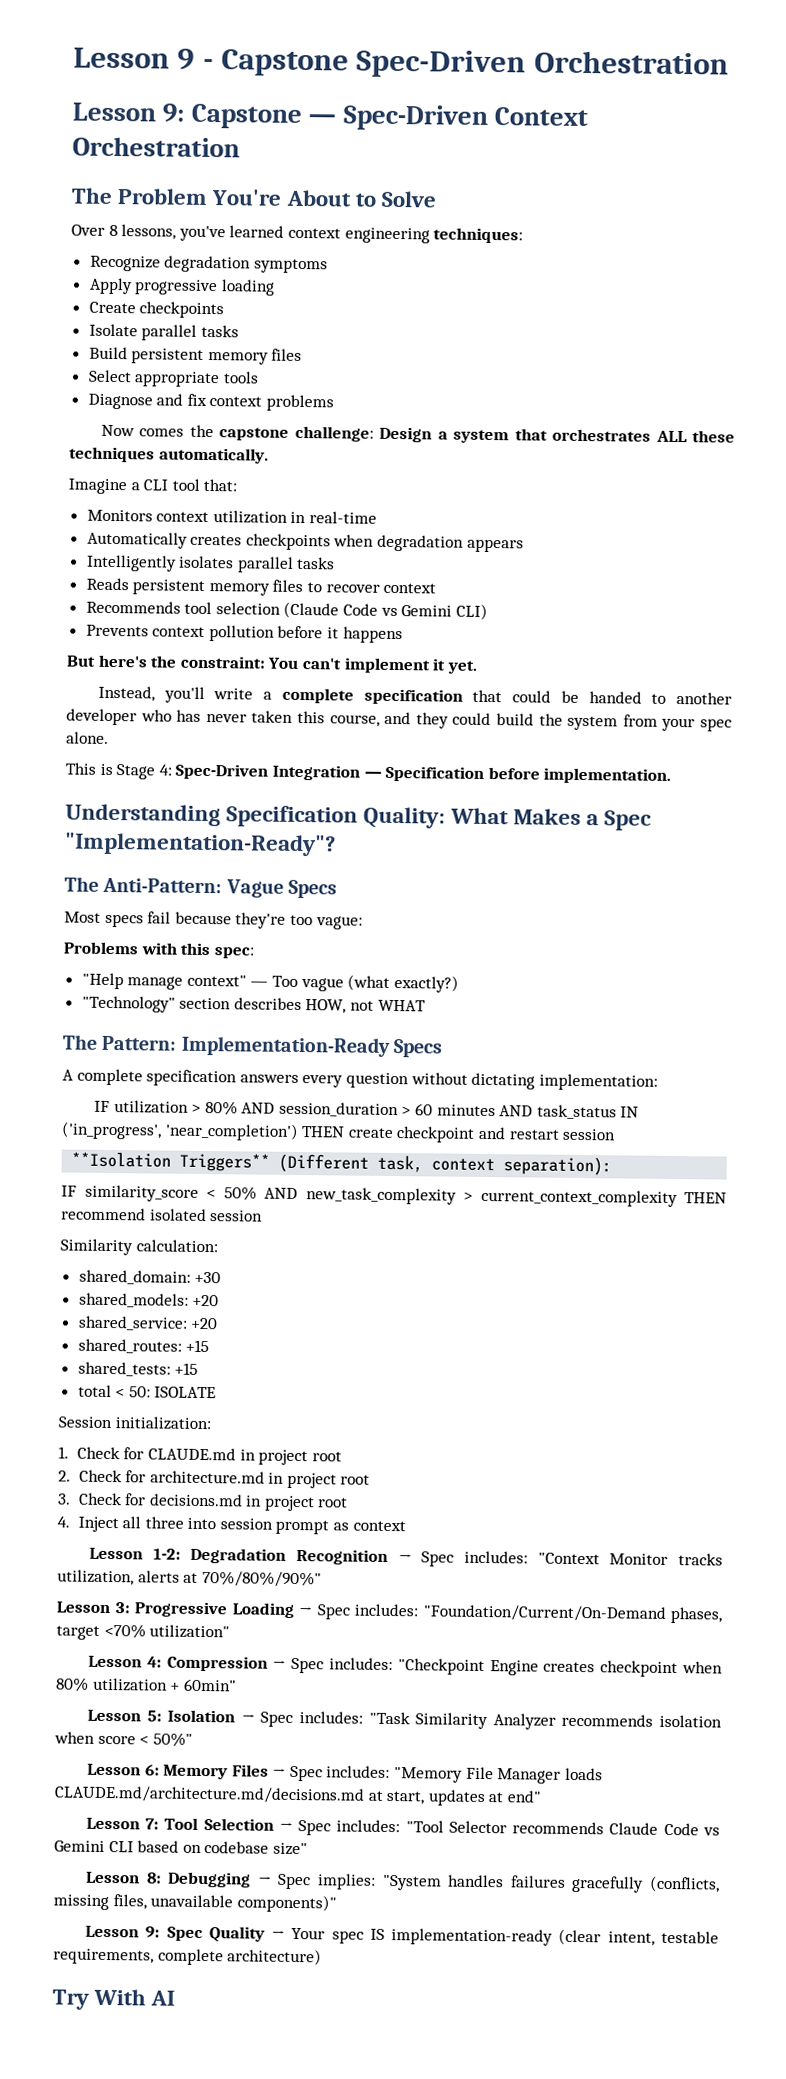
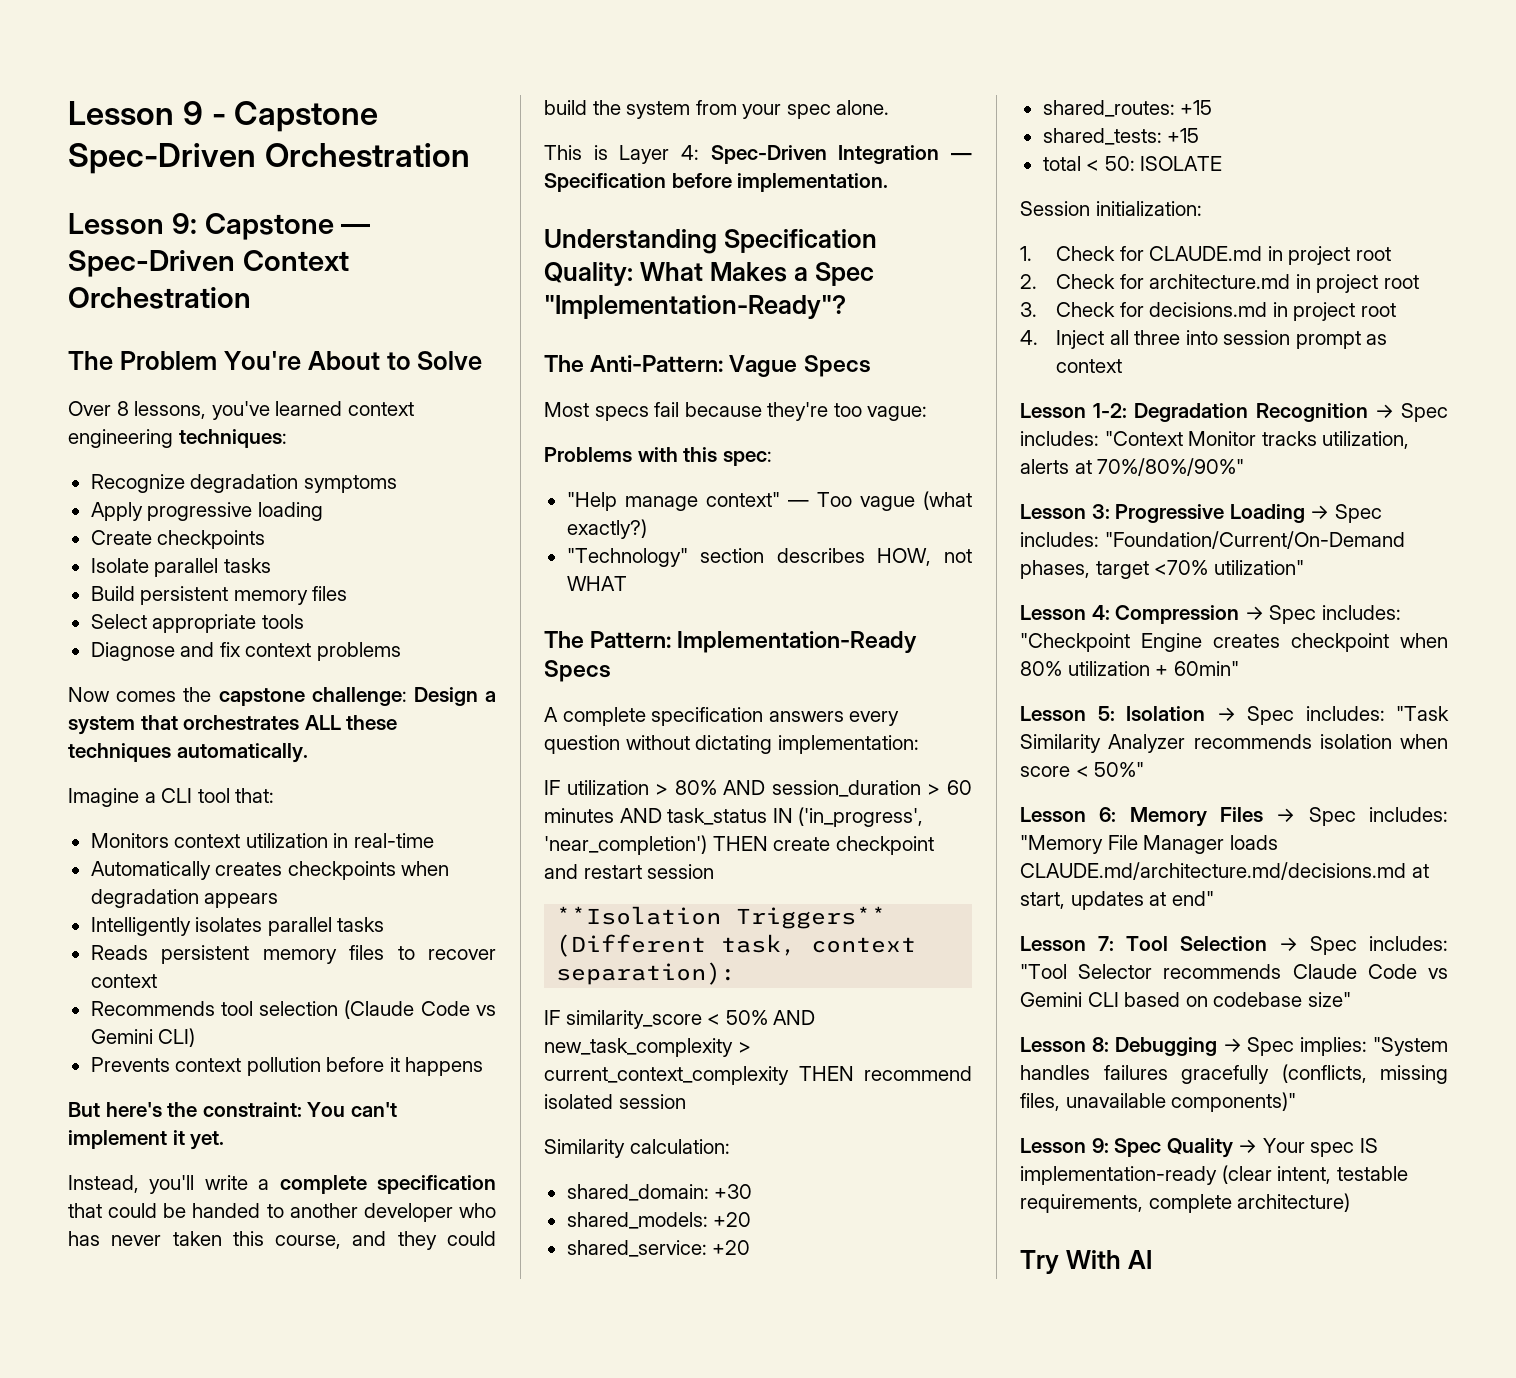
[116,764,156,780] Stage -> [619,145,670,164] Layer

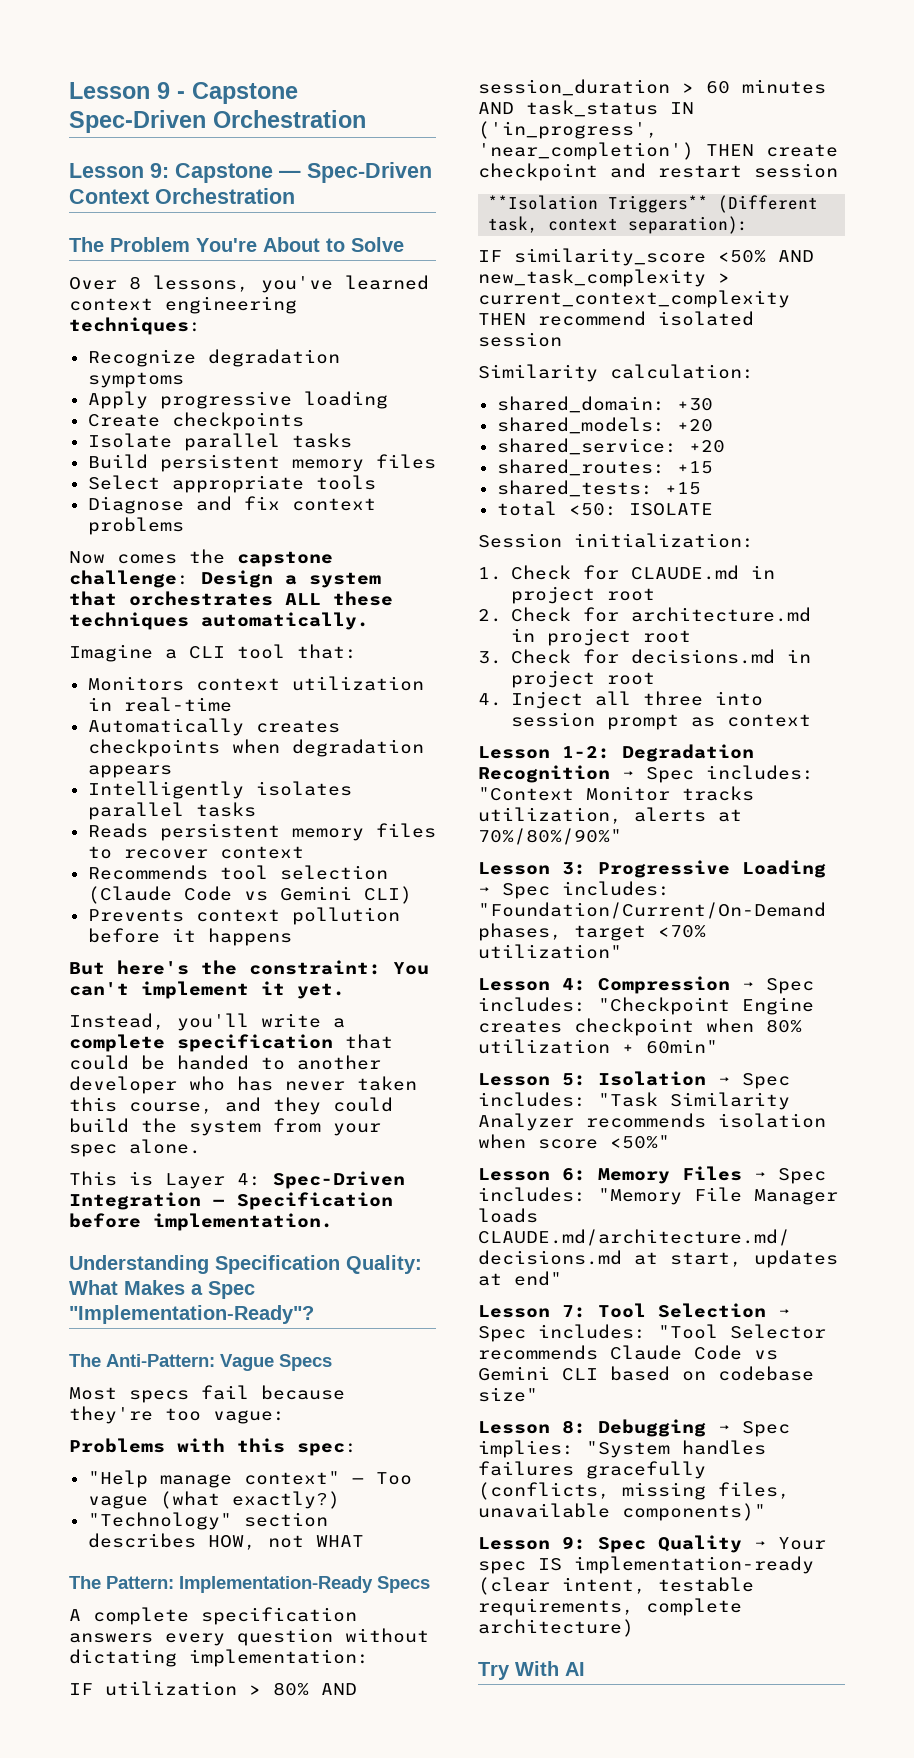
[707,1010,768,1025] < 50% -> [718,250,766,263] <50%
[1086,156,1135,171] < 50: -> [568,503,617,516] <50:
[1075,762,1145,777] < 50%" -> [610,1135,670,1149] <50%"

